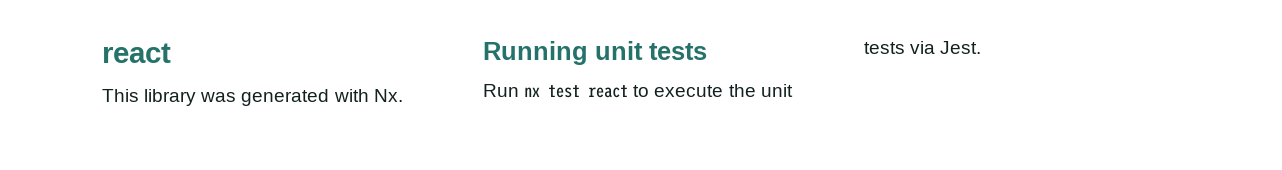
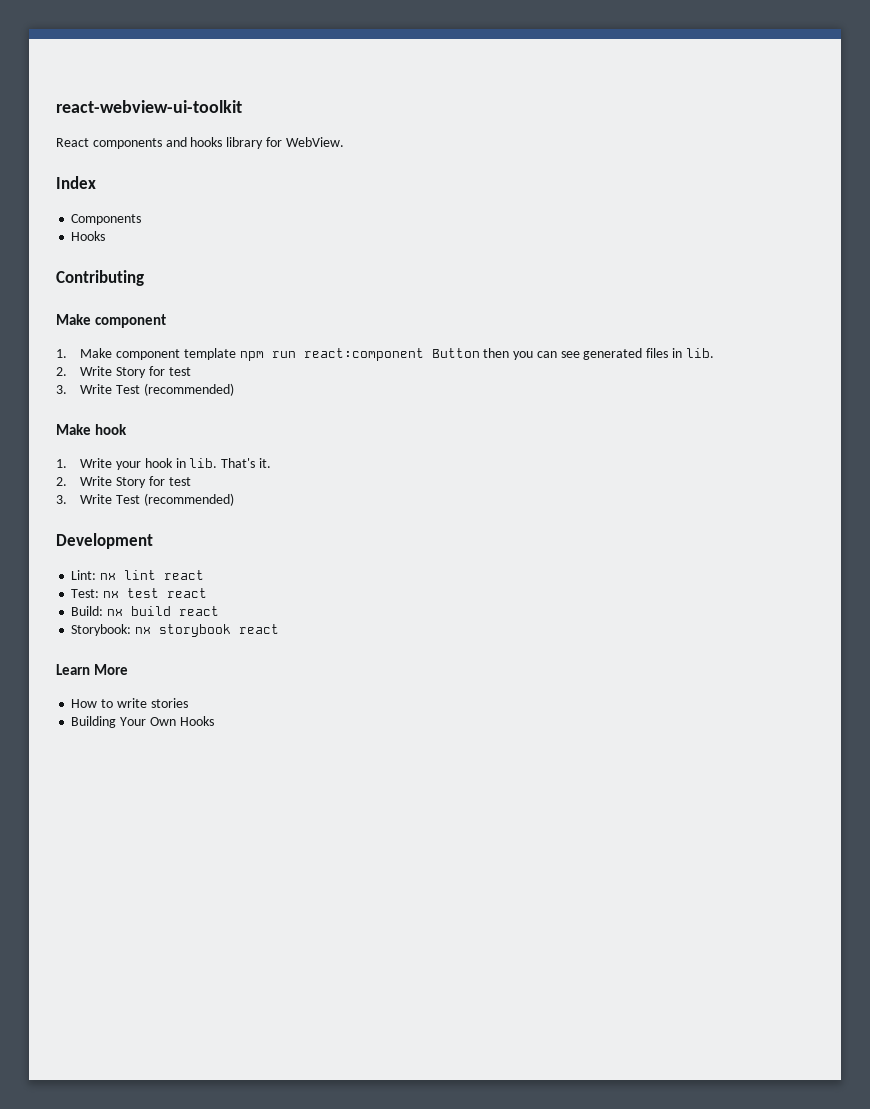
[102,43,171,63] [102,89,403,106] [483,41,707,65] [483,84,793,98] [864,41,982,54] react // This library was generated with Nx. // Running unit tests // Run nx test react to execute the unit tests via Jest. -> [56,100,242,113] [56,137,344,149] [56,176,96,189] [71,214,142,225] [71,231,106,241] [56,270,144,286] [56,314,167,328] [56,348,714,361] [56,366,191,378] [56,383,234,396] [56,424,128,435] [56,458,271,470] [56,476,191,488] [56,493,234,506] [56,533,153,549] [71,570,205,580] [71,588,208,598] [71,606,220,616] [71,624,280,637] [56,664,129,675] [71,698,188,708] [71,716,214,728] react-webview-ui-toolkit // React components and hooks library for WebView. // Index // Components // Hooks // Contributing // Make component // 1. Make component template npm run react:component Button then you can see generated files in lib. // 2. Write Story for test // 3. Write Test (recommended) // Make hook // 1. Write your hook in lib. That's it. // 2. Write Story for test // 3. Write Test (recommended) // Development // Lint: nx lint react // Test: nx test react // Build: nx build react // Storybook: nx storybook react // Learn More // How to write stories // Building Your Own Hooks

